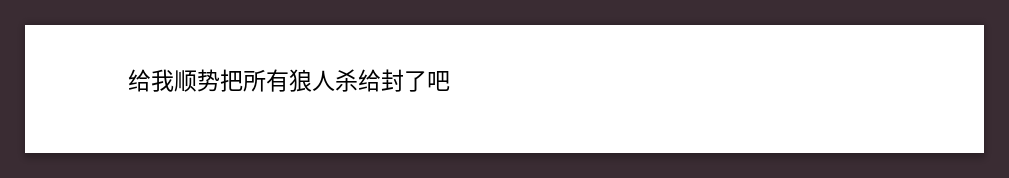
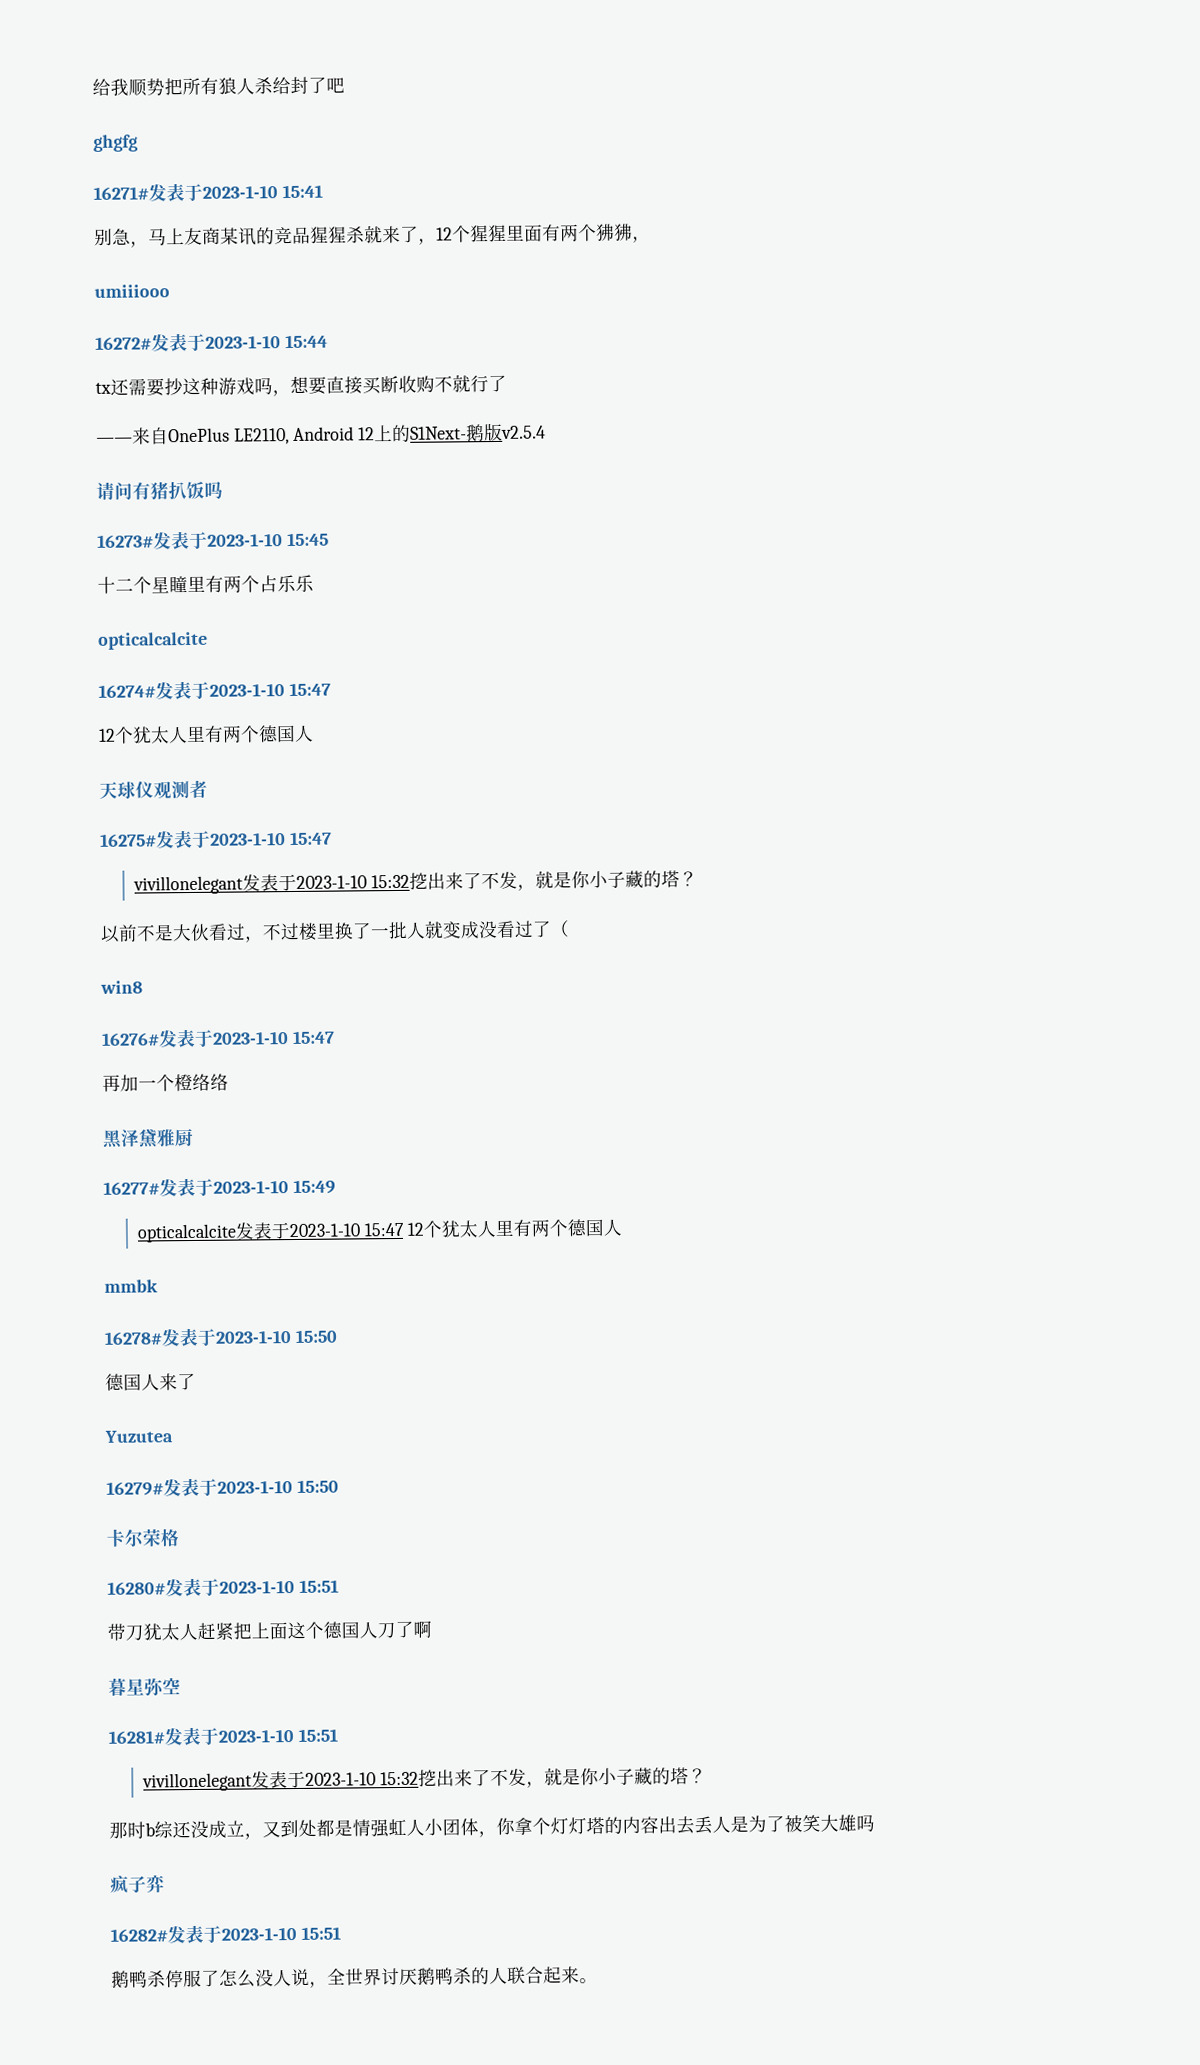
(450, 81) none -> [93,134,138,152] [93,183,323,202] [94,223,651,248] [94,284,170,298] [95,333,328,352] [95,374,507,397] [96,422,547,445] [96,481,223,501] [97,530,329,550] [97,574,314,594] [98,631,208,650] [98,680,331,700] [99,724,314,744] [99,779,208,800] [100,829,332,849] [133,870,698,895] [100,920,570,943] [100,980,143,994] [101,1028,335,1048] [102,1073,229,1092] [102,1128,194,1149] [103,1177,336,1197] [137,1218,622,1243] [104,1279,158,1293] [104,1327,338,1347] [105,1372,196,1391] [104,1430,173,1443] [106,1477,339,1497] [106,1528,180,1547] [107,1577,339,1597] [107,1620,432,1641] [108,1677,181,1697] [108,1726,338,1746] [142,1767,707,1792] [109,1814,875,1840] [110,1875,165,1894] [110,1924,341,1944] [111,1966,598,1989] // ghgfg // 16271#发表于2023-1-10 15:41 // 别急，马上友商某讯的竞品猩猩杀就来了，12个猩猩里面有两个狒狒， // umiiiooo // 16272#发表于2023-1-10 15:44 // tx还需要抄这种游戏吗，想要直接买断收购不就行了 // ——来自OnePlus LE2110, Android 12上的S1Next-鹅版v2.5.4 // 请问有猪扒饭吗 // 16273#发表于2023-1-10 15:45 // 十二个星瞳里有两个占乐乐 // opticalcalcite // 16274#发表于2023-1-10 15:47 // 12个犹太人里有两个德国人 // 天球仪观测者 // 16275#发表于2023-1-10 15:47 // vivillonelegant发表于2023-1-10 15:32挖出来了不发，就是你小子藏的塔？ // 以前不是大伙看过，不过楼里换了一批人就变成没看过了（ // win8 // 16276#发表于2023-1-10 15:47 // 再加一个橙络络 // 黑泽黛雅厨 // 16277#发表于2023-1-10 15:49 // opticalcalcite发表于2023-1-10 15:47 12个犹太人里有两个德国人 // mmbk // 16278#发表于2023-1-10 15:50 // 德国人来了 // Yuzutea // 16279#发表于2023-1-10 15:50 // 卡尔荣格 // 16280#发表于2023-1-10 15:51 // 带刀犹太人赶紧把上面这个德国人刀了啊 // 暮星弥空 // 16281#发表于2023-1-10 15:51 // vivillonelegant发表于2023-1-10 15:32挖出来了不发，就是你小子藏的塔？ // 那时b综还没成立，又到处都是情强虹人小团体，你拿个灯灯塔的内容出去丢人是为了被笑大雄吗 // 疯子弈 // 16282#发表于2023-1-10 15:51 // 鹅鸭杀停服了怎么没人说，全世界讨厌鹅鸭杀的人联合起来。

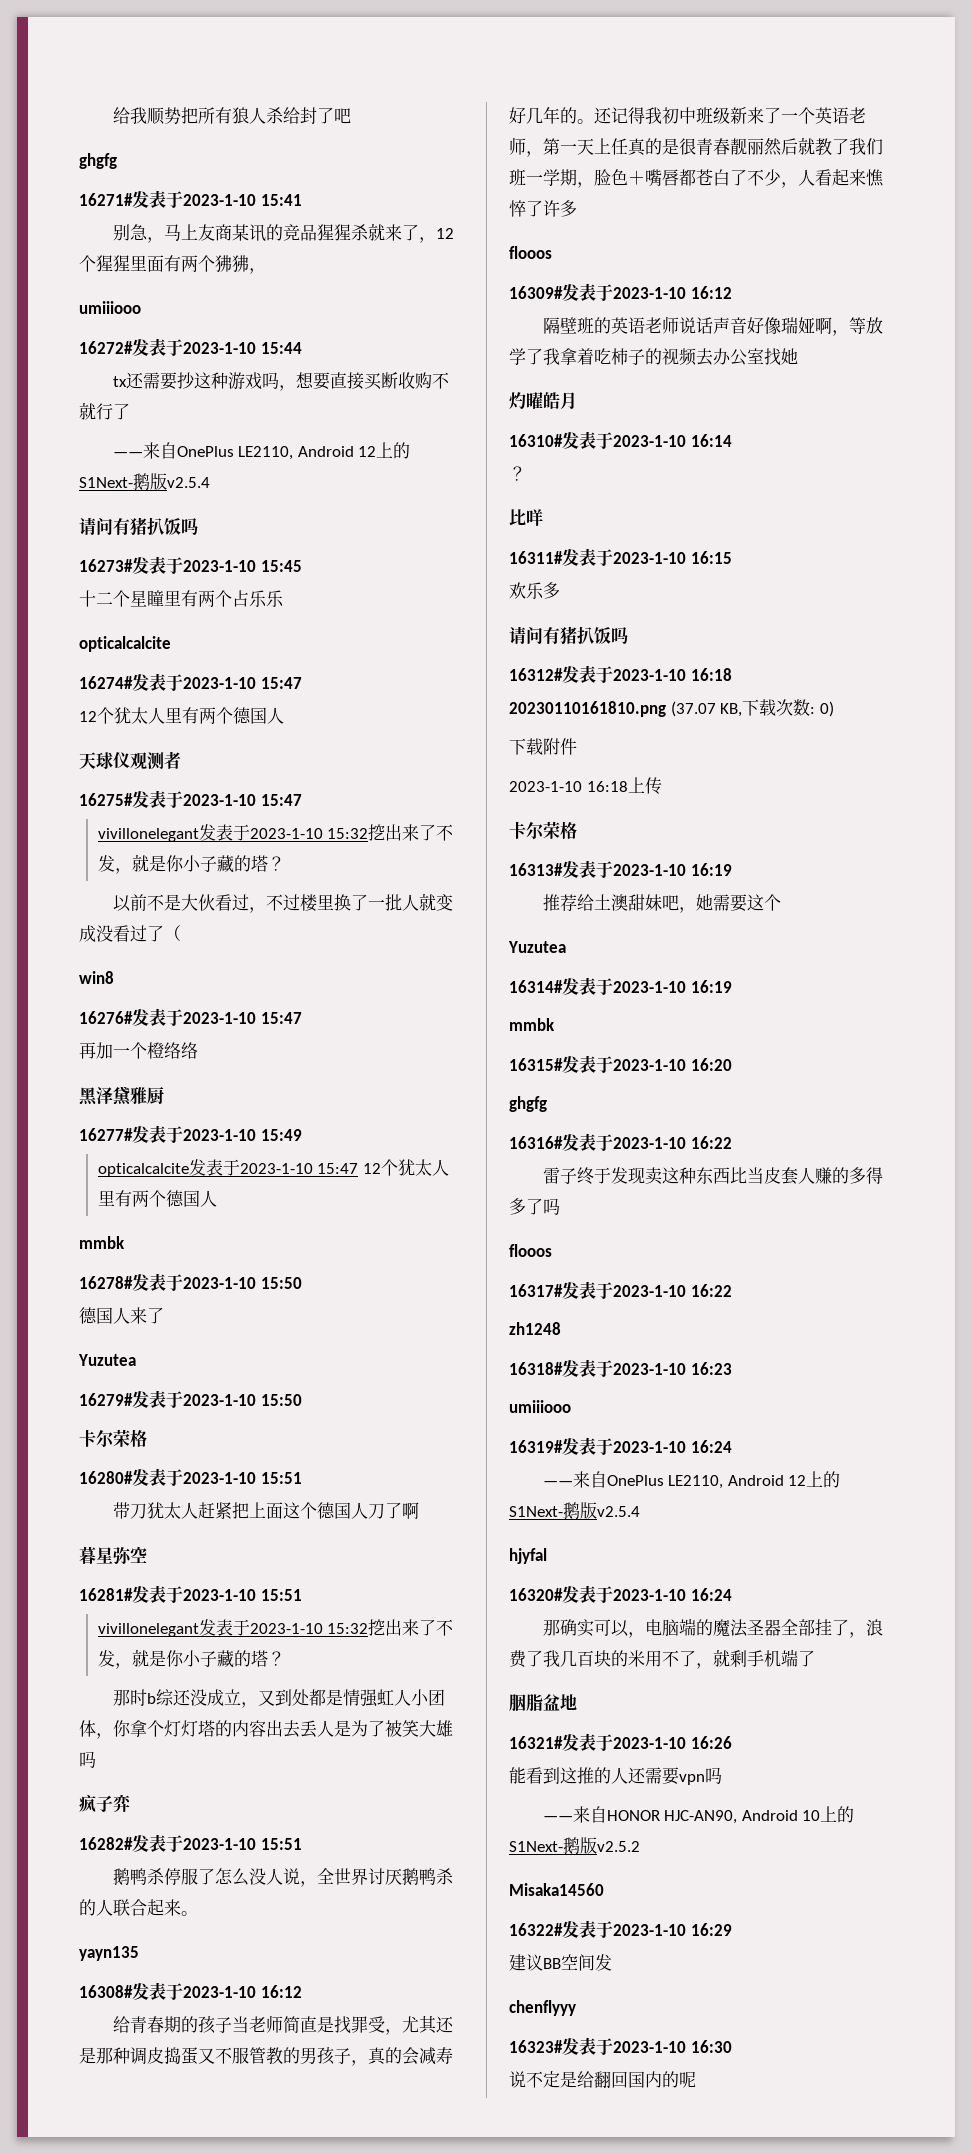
(598, 1981) none -> [79,1946,139,1961] [79,1982,302,2000] [112,2015,454,2035] [79,2047,453,2066] [509,106,866,124] [509,137,883,157] [509,169,884,188] [509,200,577,217] [509,246,552,259] [509,283,732,301] [542,316,883,336] [509,348,798,366] [508,392,577,410] [509,431,732,449] [509,466,526,481] [509,509,543,526] [509,548,732,566] [509,582,560,599] [509,626,628,645] [509,665,732,683] [509,699,834,717] [509,738,577,755] [509,777,662,795] [509,821,577,839] [509,860,732,878] [542,894,781,913] [508,941,566,953] [509,977,732,995] [509,1018,555,1031] [509,1055,732,1073] [509,1096,547,1112] [509,1133,732,1151] [542,1167,883,1185] [509,1198,560,1215] [509,1244,552,1257] [509,1281,732,1299] [509,1322,561,1335] [509,1359,732,1377] [509,1400,571,1413] [509,1437,732,1455] [542,1471,841,1489] [509,1502,640,1519] [509,1548,547,1564] [509,1585,732,1603] [542,1618,883,1638] [509,1649,815,1669] [509,1694,577,1711] [509,1733,732,1751] [509,1767,722,1785] [542,1806,855,1824] [509,1837,640,1854] [509,1883,604,1896] [509,1920,732,1938] [509,1954,612,1971] [509,2000,576,2016] [509,2037,732,2055] [509,2071,696,2088] // yayn135 // 16308#发表于2023-1-10 16:12 // 给青春期的孩子当老师简直是找罪受，尤其还是那种调皮捣蛋又不服管教的男孩子，真的会减寿好几年的。还记得我初中班级新来了一个英语老师，第一天上任真的是很青春靓丽然后就教了我们班一学期，脸色＋嘴唇都苍白了不少，人看起来憔悴了许多 // flooos // 16309#发表于2023-1-10 16:12 // 隔壁班的英语老师说话声音好像瑞娅啊，等放学了我拿着吃柿子的视频去办公室找她 // 灼曜皓月 // 16310#发表于2023-1-10 16:14 // ？ // 比咩 // 16311#发表于2023-1-10 16:15 // 欢乐多 // 请问有猪扒饭吗 // 16312#发表于2023-1-10 16:18 // 20230110161810.png (37.07 KB,下载次数: 0) // 下载附件 // 2023-1-10 16:18上传 // 卡尔荣格 // 16313#发表于2023-1-10 16:19 // 推荐给土澳甜妹吧，她需要这个 // Yuzutea // 16314#发表于2023-1-10 16:19 // mmbk // 16315#发表于2023-1-10 16:20 // ghgfg // 16316#发表于2023-1-10 16:22 // 雷子终于发现卖这种东西比当皮套人赚的多得多了吗 // flooos // 16317#发表于2023-1-10 16:22 // zh1248 // 16318#发表于2023-1-10 16:23 // umiiiooo // 16319#发表于2023-1-10 16:24 // ——来自OnePlus LE2110, Android 12上的S1Next-鹅版v2.5.4 // hjyfal // 16320#发表于2023-1-10 16:24 // 那确实可以，电脑端的魔法圣器全部挂了，浪费了我几百块的米用不了，就剩手机端了 // 胭脂盆地 // 16321#发表于2023-1-10 16:26 // 能看到这推的人还需要vpn吗 // ——来自HONOR HJC-AN90, Android 10上的S1Next-鹅版v2.5.2 // Misaka14560 // 16322#发表于2023-1-10 16:29 // 建议BB空间发 // chenflyyy // 16323#发表于2023-1-10 16:30 // 说不定是给翻回国内的呢

